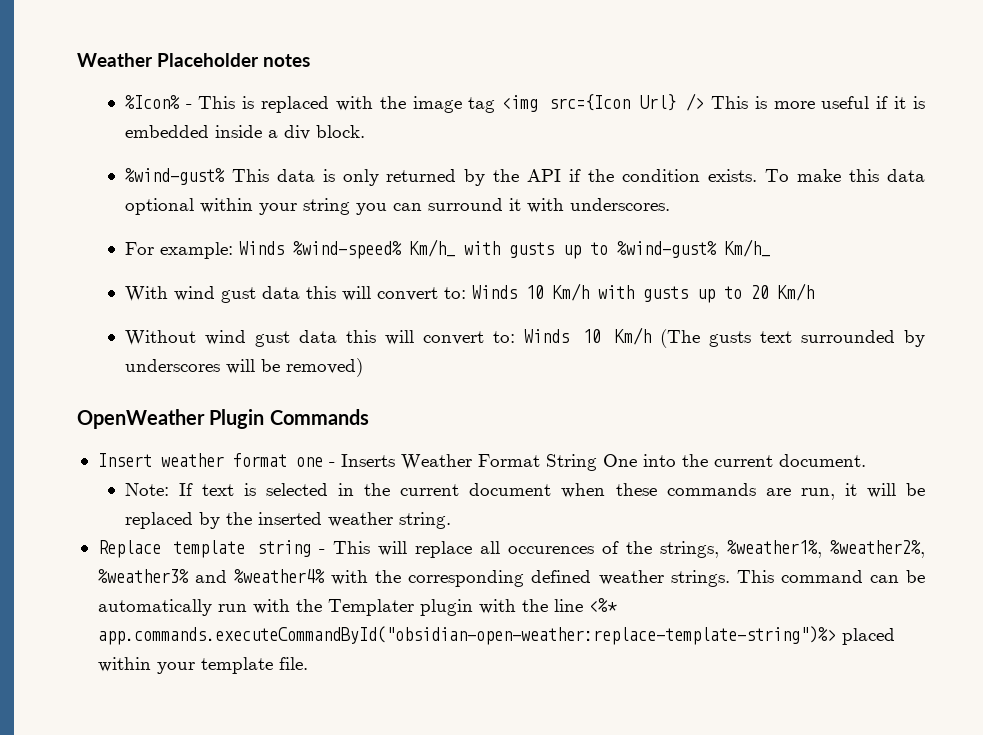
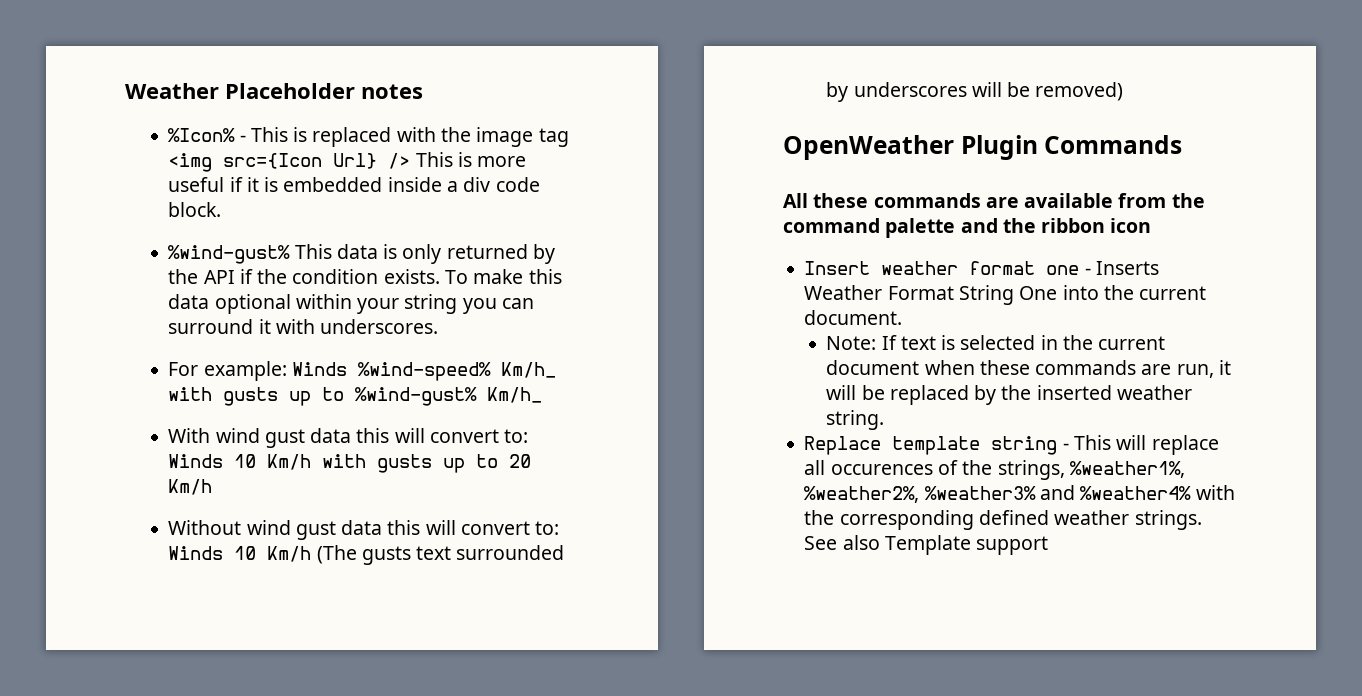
(310, 132) none -> [495,177,540,192] code
(369, 417) none -> [783,193,1205,208] [783,218,1152,238] // All these commands are available from the command palette and the ribbon icon
[736,570,926,583] [97,598,617,616] [97,626,895,645] [97,657,308,674] This command can be automatically run with the Templater plugin with the line <%* app.commands.executeCommandById("obsidian-open-weather:replace-template-string")%> placed within your template file. -> [804,535,1049,555] See also Template support

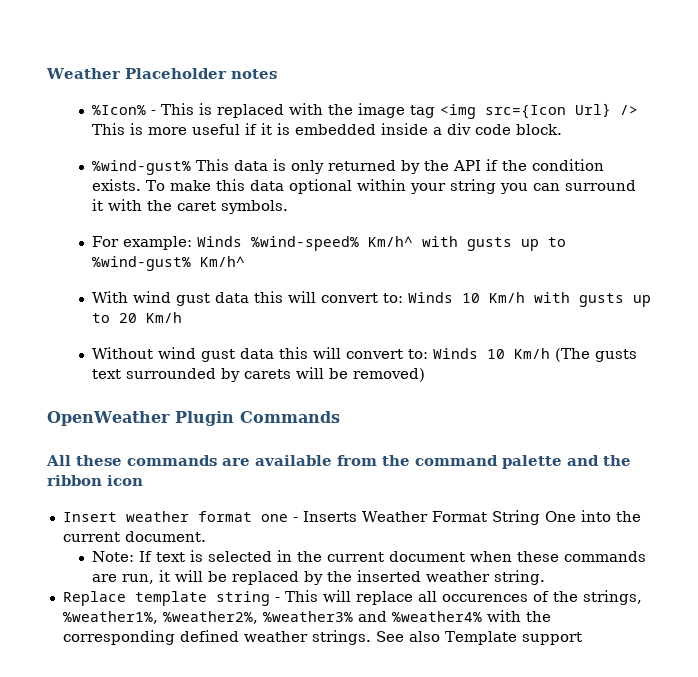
[320,319,439,334] underscores. -> [146,200,288,214] the caret symbols.
[500,362,556,378] Km/h_ -> [367,236,413,247] Km/h^
[487,387,543,403] Km/h_ -> [199,256,245,267] Km/h^
[853,82,967,97] underscores -> [243,369,291,379] carets

